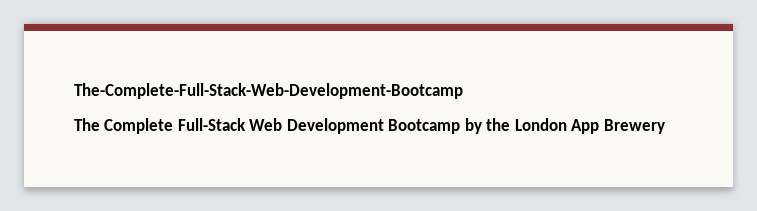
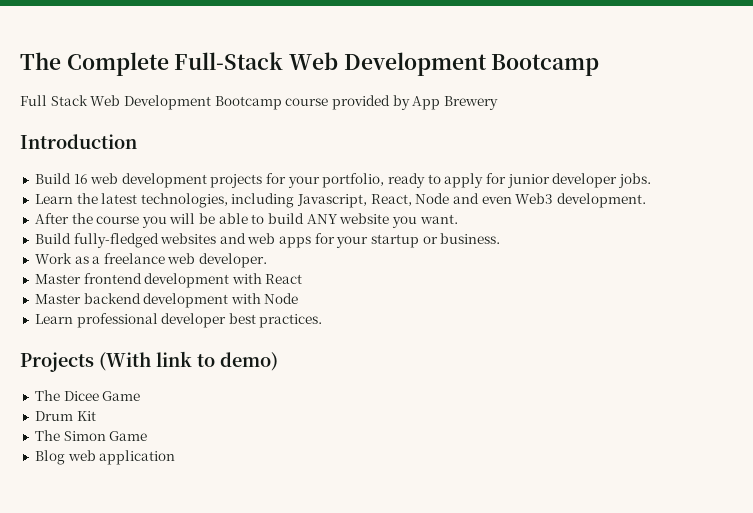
[74,83,463,99] The-Complete-Full-Stack-Web-Development-Bootcamp // -> (20, 61) none
[464,118,665,134] by the London App Brewery -> [20,95,498,110] [20,134,137,149] [34,173,651,188] [34,193,646,208] [34,213,458,228] [34,233,501,248] [34,253,268,268] [34,273,303,288] [34,293,299,308] [34,313,323,328] [20,351,278,372] [34,390,141,401] [34,411,96,421] [34,430,148,441] [34,450,176,465] // Full Stack Web Development Bootcamp course provided by App Brewery // Introduction // Build 16 web development projects for your portfolio, ready to apply for junior developer jobs. // Learn the latest technologies, including Javascript, React, Node and even Web3 development. // After the course you will be able to build ANY website you want. // Build fully-fledged websites and web apps for your startup or business. // Work as a freelance web developer. // Master frontend development with React // Master backend development with Node // Learn professional developer best practices. // Projects (With link to demo) // The Dicee Game // Drum Kit // The Simon Game // Blog web application

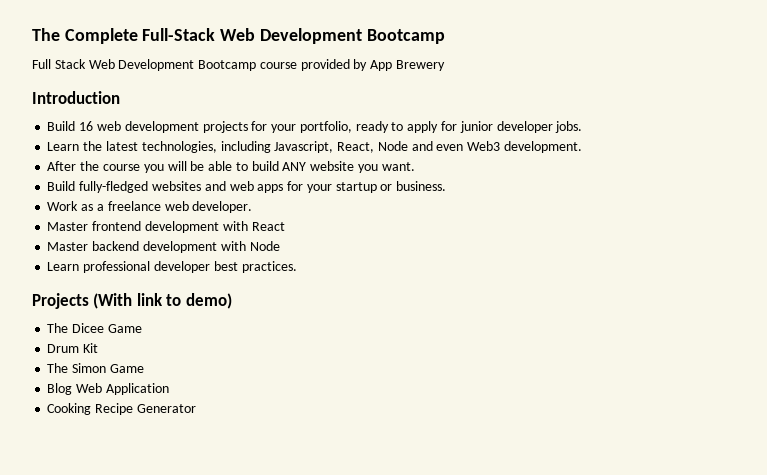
[67,450,176,465] web application -> [76,383,169,395] [47,403,196,415] Web Application // Cooking Recipe Generator

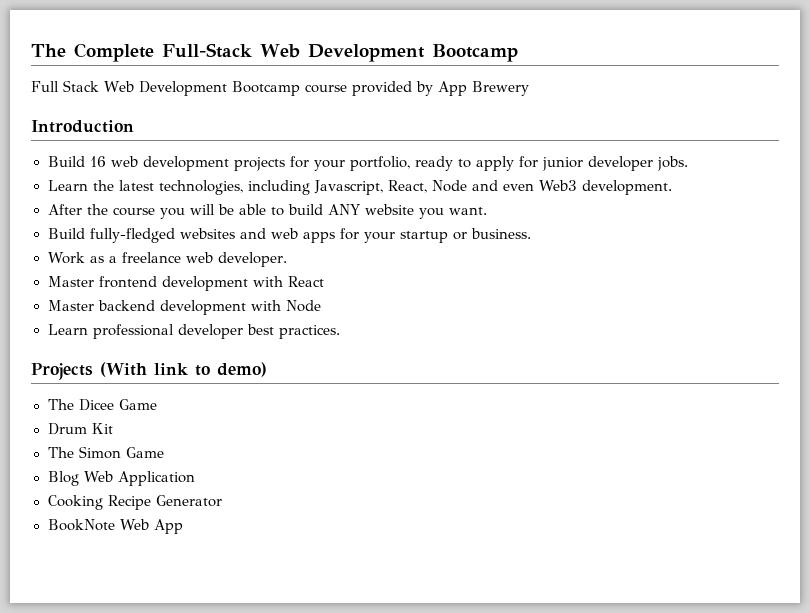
(196, 408) none -> [47,519,184,534] // BookNote Web App

